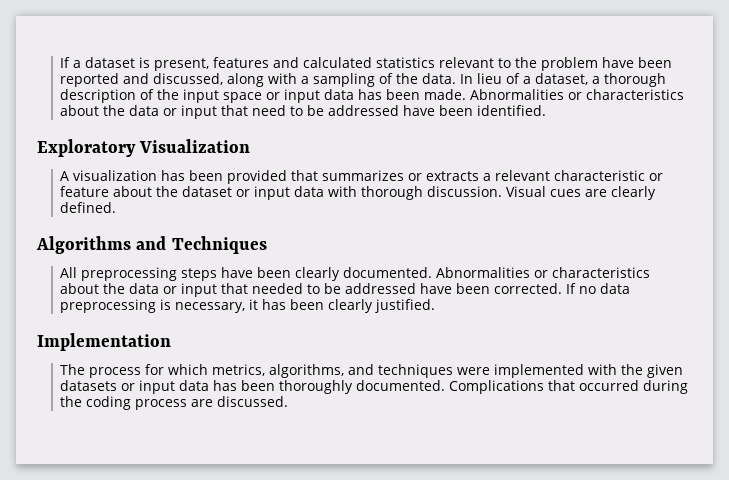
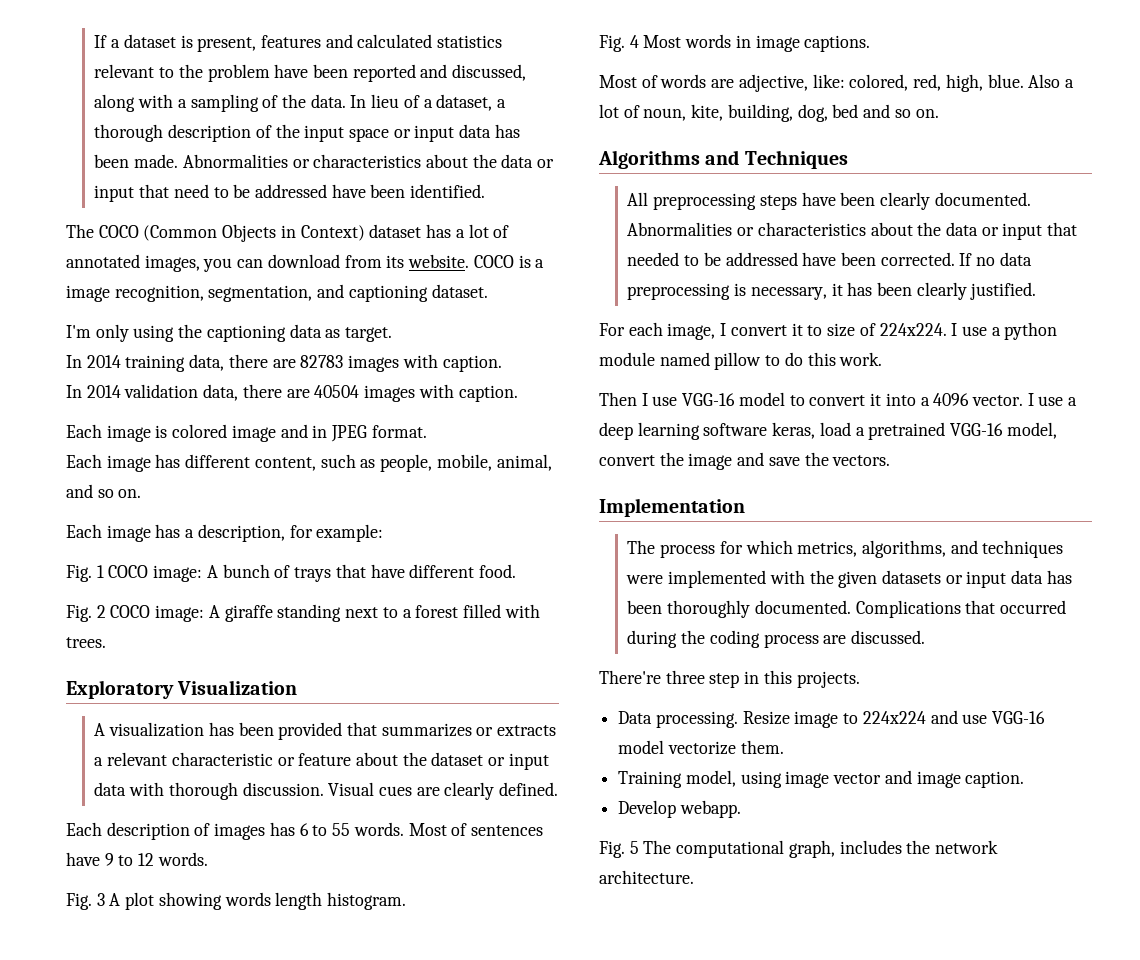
(547, 110) none -> [66,224,510,242] [66,254,545,272] [66,284,488,302] [66,324,393,342] [66,354,502,372] [66,384,518,402] [66,424,427,442] [66,454,552,472] [66,484,142,498] [66,524,384,542] [66,564,516,582] [66,604,540,622] [66,637,106,648] // The COCO (Common Objects in Context) dataset has a lot of annotated images, you can download from its website. COCO is a image recognition, segmentation, and captioning dataset. // I'm only using the captioning data as target. // In 2014 training data, there are 82783 images with caption. // In 2014 validation data, there are 40504 images with caption. // Each image is colored image and in JPEG format. // Each image has different content, such as people, mobile, animal, and so on. // Each image has a description, for example: // Fig. 1 COCO image: A bunch of trays that have different food. // Fig. 2 COCO image: A giraffe standing next to a forest filled with trees.
(117, 207) none -> [66,822,543,840] [66,852,208,866] [66,892,407,910] [599,34,871,52] [599,74,1074,92] [599,104,939,122] // Each description of images has 6 to 55 words. Most of sentences have 9 to 12 words. // Fig. 3 A plot showing words length histogram. // Fig. 4 Most words in image captions. // Most of words are adjective, like: colored, red, high, blue. Also a lot of noun, kite, building, dog, bed and so on.
(436, 306) none -> [599,322,1058,340] [599,352,883,370] [599,392,1078,406] [599,422,1057,440] [599,452,891,470] // For each image, I convert it to size of 224x224. I use a python module named pillow to do this work. // Then I use VGG-16 model to convert it into a 4096 vector. I use a deep learning software keras, load a pretrained VGG-16 model, convert the image and save the vectors.
(289, 401) none -> [599,670,860,688] [618,710,1046,728] [618,740,784,755] [618,770,1025,788] [618,800,741,818] [599,840,999,858] [599,870,694,884] // There're three step in this projects. // Data processing. Resize image to 224x224 and use VGG-16 model vectorize them. // Training model, using image vector and image caption. // Develop webapp. // Fig. 5 The computational graph, includes the network architecture.

